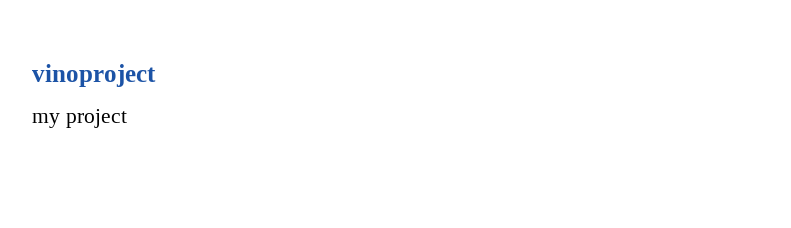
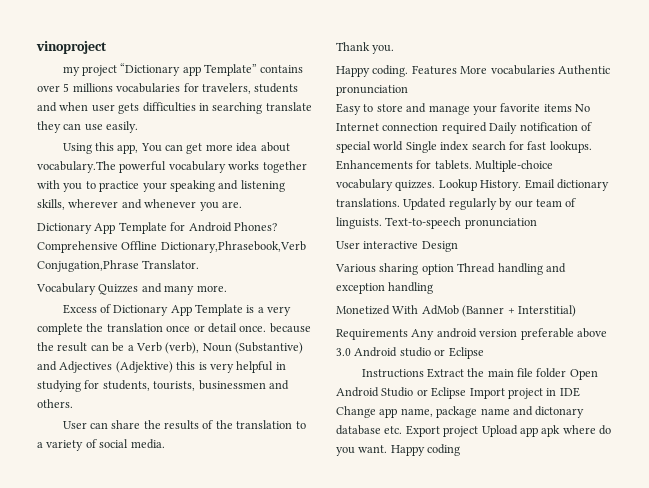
(127, 118) none -> [120,63,304,76] [37,83,299,94] [37,102,312,114] [37,121,139,133] [62,142,290,154] [37,161,307,173] [37,180,285,192] [37,199,242,211] [37,222,277,234] [37,241,306,253] [37,260,200,272] [36,283,227,295] [62,304,292,316] [37,323,311,335] [37,342,303,354] [37,361,286,373] [37,380,289,392] [37,399,73,408] [62,420,306,430] [37,439,165,451] [336,42,395,54] [336,65,610,77] [336,85,408,96] [336,103,590,115] [336,122,592,134] [336,141,592,153] [336,160,554,172] [336,179,609,191] [336,198,577,210] [336,217,537,229] [336,241,458,252] [335,263,566,275] [336,282,434,294] [336,305,576,317] [336,328,607,340] [336,347,484,359] [361,368,598,380] [336,387,580,399] [336,406,585,418] [336,425,611,437] [336,444,461,456] “Dictionary app Template” contains over 5 millions vocabularies for travelers, students and when user gets difficulties in searching translate they can use easily. // Using this app, You can get more idea about vocabulary.The powerful vocabulary works together with you to practice your speaking and listening skills, wherever and whenever you are. // Dictionary App Template for Android Phones? Comprehensive Offline Dictionary,Phrasebook,Verb Conjugation,Phrase Translator. // Vocabulary Quizzes and many more. // Excess of Dictionary App Template is a very complete the translation once or detail once. because the result can be a Verb (verb), Noun (Substantive) and Adjectives (Adjektive) this is very helpful in studying for students, tourists, businessmen and others. // User can share the results of the translation to a variety of social media. // Thank you. // Happy coding. Features More vocabularies Authentic pronunciation // Easy to store and manage your favorite items No Internet connection required Daily notification of special world Single index search for fast lookups. Enhancements for tablets. Multiple-choice vocabulary quizzes. Lookup History. Email dictionary translations. Updated regularly by our team of linguists. Text-to-speech pronunciation // User interactive Design // Various sharing option Thread handling and exception handling // Monetized With AdMob (Banner + Interstitial) // Requirements Any android version preferable above 3.0 Android studio or Eclipse // Instructions Extract the main file folder Open Android Studio or Eclipse Import project in IDE Change app name, package name and dictonary database etc. Export project Upload app apk where do you want. Happy coding

